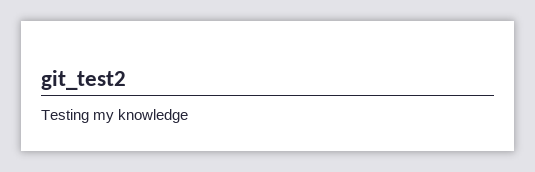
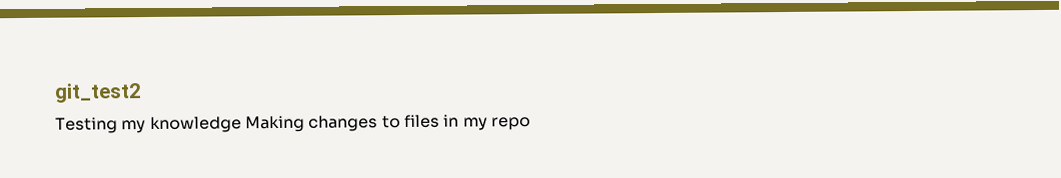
(189, 116) none -> [244,114,531,133] Making changes to files in my repo

